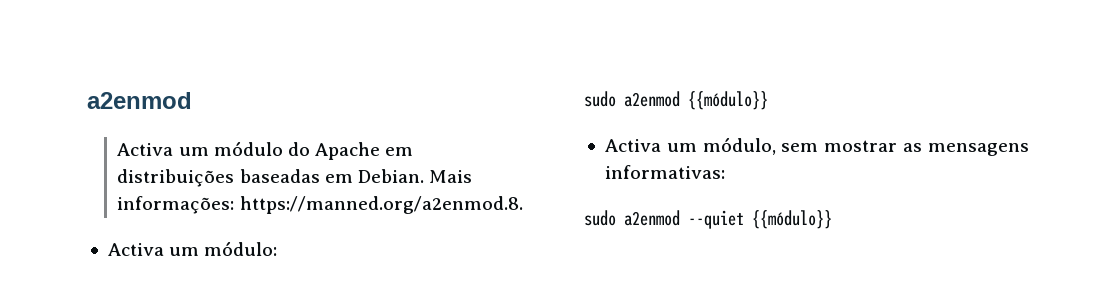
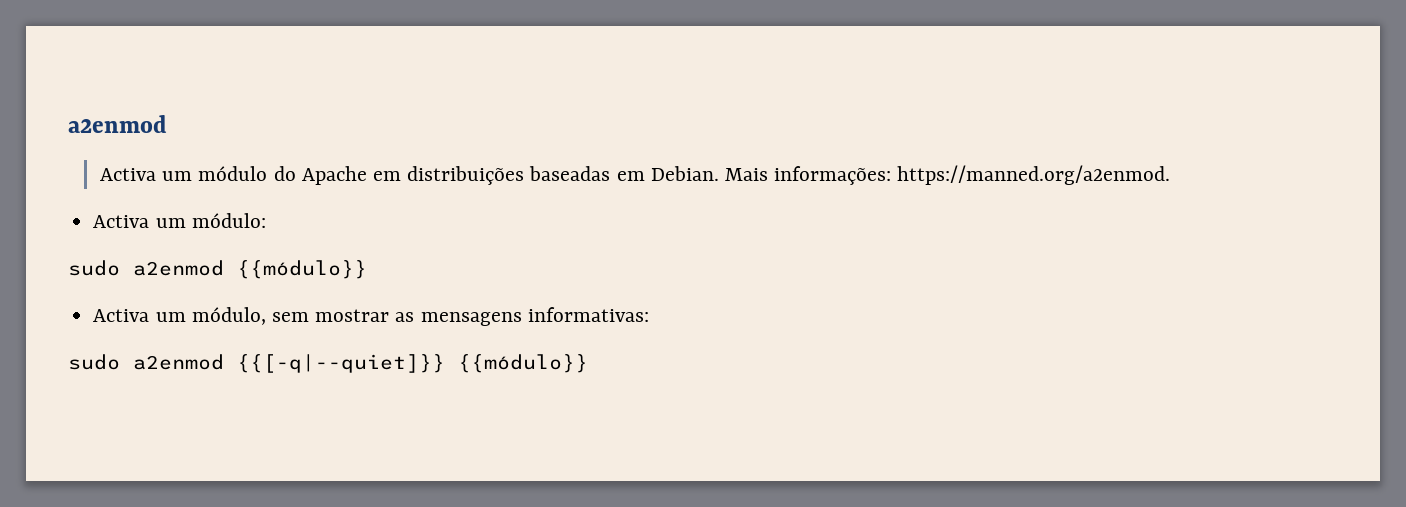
[239,196,523,214] https://manned.org/a2enmod.8. -> [897,165,1171,185] https://manned.org/a2enmod.
[688,210,744,229] --quiet -> [237,354,445,373] {{[-q|--quiet]}}

